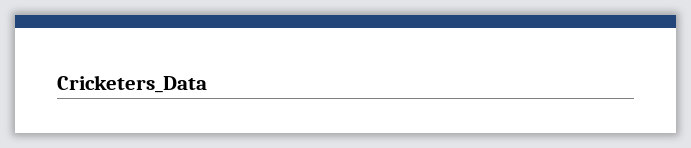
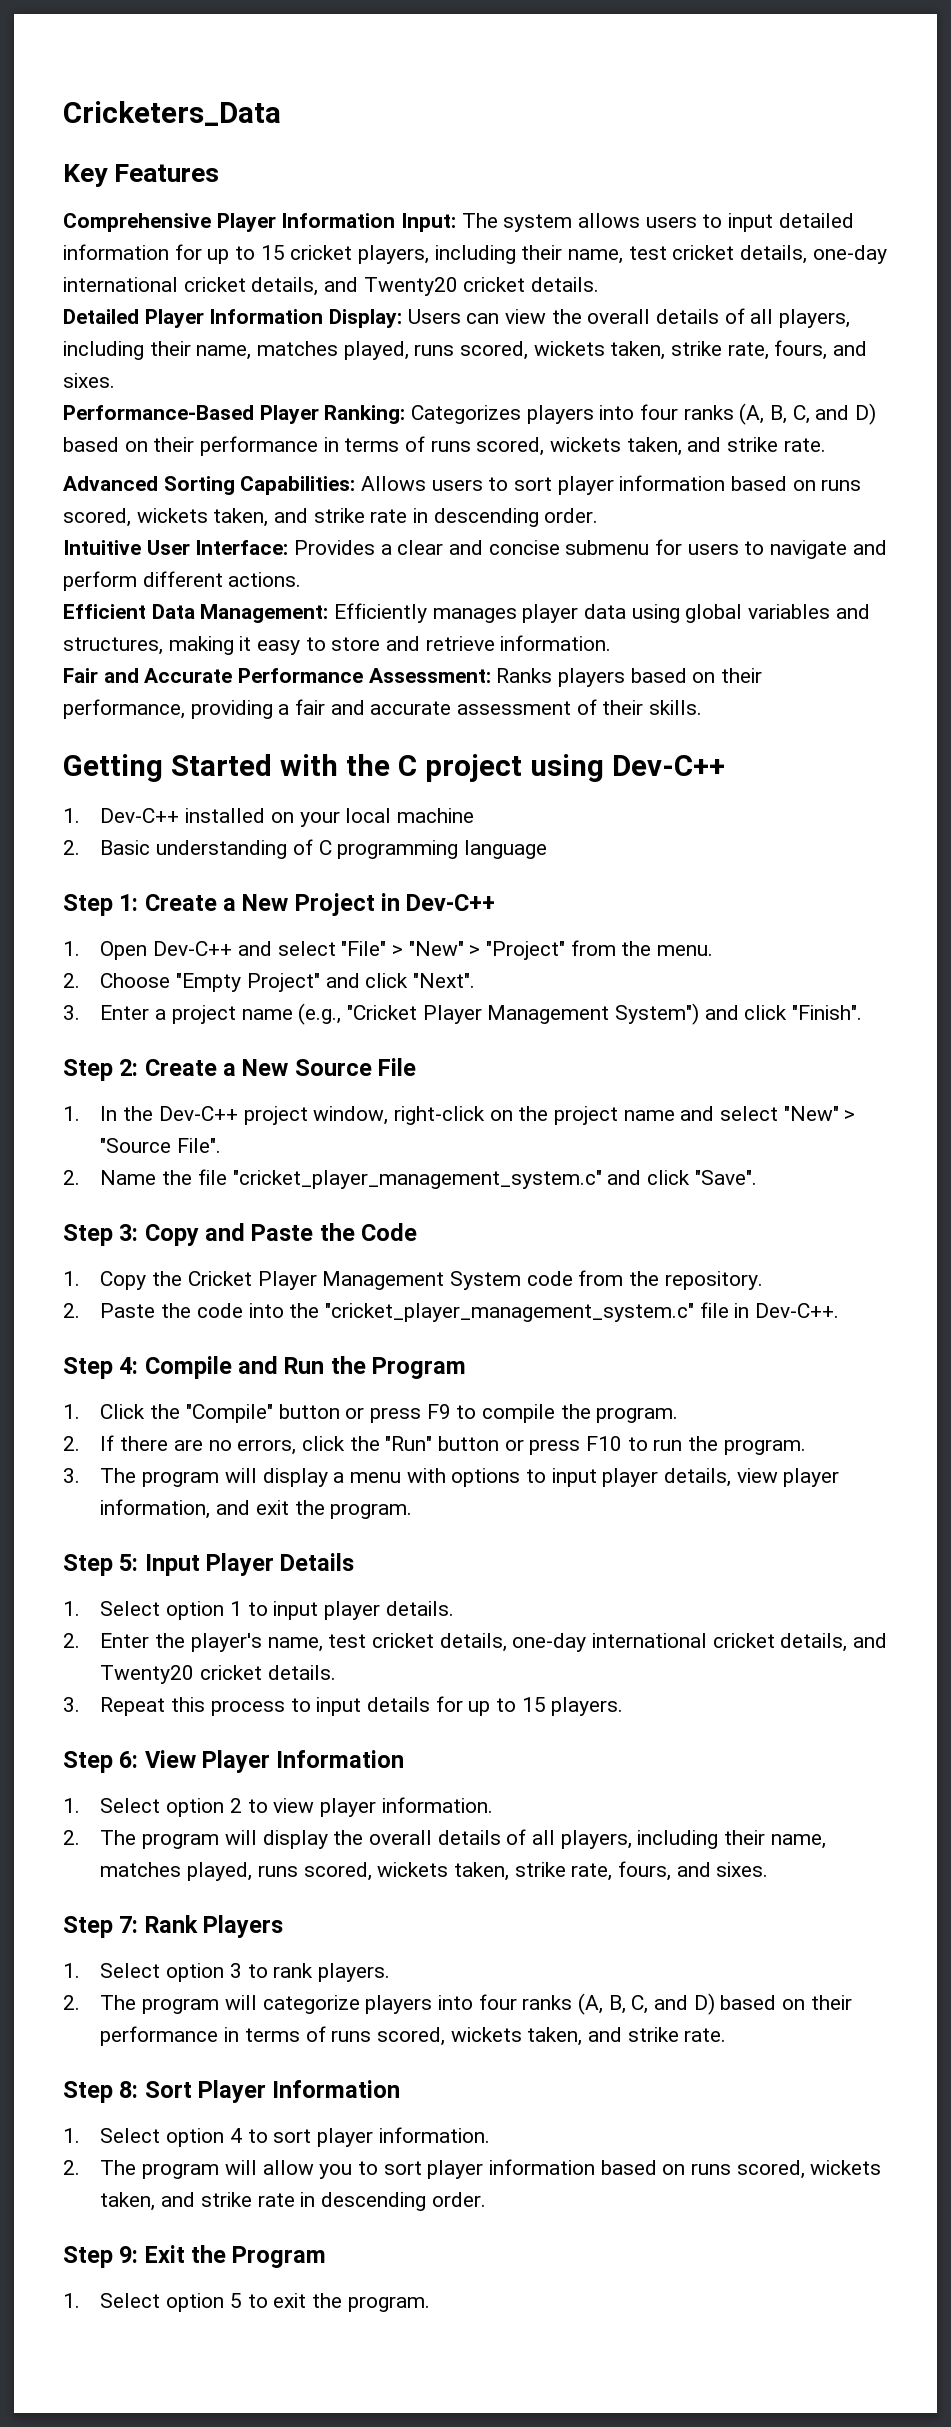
(207, 84) none -> [63,164,220,187] [63,213,854,232] [63,244,887,264] [63,277,600,296] [63,308,851,328] [63,340,868,360] [63,373,115,388] [63,403,877,425] [63,436,826,456] [63,475,862,495] [63,508,599,527] [63,539,887,559] [63,571,302,591] [63,603,870,623] [63,635,612,655] [63,668,763,687] [63,699,703,719] [63,754,725,782] [63,808,474,827] [63,839,547,859] [63,893,496,916] [63,940,713,960] [63,973,475,992] [63,1003,862,1025] [63,1058,417,1081] [63,1106,856,1125] [100,1138,222,1153] [63,1169,757,1189] [63,1223,418,1246] [63,1270,763,1290] [63,1302,839,1322] [63,1356,467,1379] [63,1404,679,1423] [63,1435,806,1455] [63,1468,840,1487] [100,1499,413,1519] [63,1553,355,1576] [63,1601,454,1620] [63,1633,887,1652] [100,1665,336,1684] [63,1696,624,1716] [63,1750,405,1773] [63,1797,493,1817] [63,1829,826,1849] [100,1861,769,1881] [63,1915,284,1938] [63,1963,390,1982] [63,1993,852,2015] [100,2026,727,2046] [63,2080,401,2103] [63,2127,490,2147] [63,2159,882,2179] [100,2192,486,2211] [63,2245,327,2268] [63,2293,430,2312] // Key Features // Comprehensive Player Information Input: The system allows users to input detailed information for up to 15 cricket players, including their name, test cricket details, one-day international cricket details, and Twenty20 cricket details. // Detailed Player Information Display: Users can view the overall details of all players, including their name, matches played, runs scored, wickets taken, strike rate, fours, and sixes. // Performance-Based Player Ranking: Categorizes players into four ranks (A, B, C, and D) based on their performance in terms of runs scored, wickets taken, and strike rate. // Advanced Sorting Capabilities: Allows users to sort player information based on runs scored, wickets taken, and strike rate in descending order. // Intuitive User Interface: Provides a clear and concise submenu for users to navigate and perform different actions. // Efficient Data Management: Efficiently manages player data using global variables and structures, making it easy to store and retrieve information. // Fair and Accurate Performance Assessment: Ranks players based on their performance, providing a fair and accurate assessment of their skills. // Getting Started with the C project using Dev-C++ // 1. Dev-C++ installed on your local machine // 2. Basic understanding of C programming language // Step 1: Create a New Project in Dev-C++ // 1. Open Dev-C++ and select "File" > "New" > "Project" from the menu. // 2. Choose "Empty Project" and click "Next". // 3. Enter a project name (e.g., "Cricket Player Management System") and click "Finish". // Step 2: Create a New Source File // 1. In the Dev-C++ project window, right-click on the project name and select "New" > "Source File". // 2. Name the file "cricket_player_management_system.c" and click "Save". // Step 3: Copy and Paste the Code // 1. Copy the Cricket Player Management System code from the repository. // 2. Paste the code into the "cricket_player_management_system.c" file in Dev-C++. // Step 4: Compile and Run the Program // 1. Click the "Compile" button or press F9 to compile the program. // 2. If there are no errors, click the "Run" button or press F10 to run the program. // 3. The program will display a menu with options to input player details, view player information, and exit the program. // Step 5: Input Player Details // 1. Select option 1 to input player details. // 2. Enter the player's name, test cricket details, one-day international cricket details, and Twenty20 cricket details. // 3. Repeat this process to input details for up to 15 players. // Step 6: View Player Information // 1. Select option 2 to view player information. // 2. The program will display the overall details of all players, including their name, matches played, runs scored, wickets taken, strike rate, fours, and sixes. // Step 7: Rank Players // 1. Select option 3 to rank players. // 2. The program will categorize players into four ranks (A, B, C, and D) based on their performance in terms of runs scored, wickets taken, and strike rate. // Step 8: Sort Player Information // 1. Select option 4 to sort player information. // 2. The program will allow you to sort player information based on runs scored, wickets taken, and strike rate in descending order. // Step 9: Exit the Program // 1. Select option 5 to exit the program.

